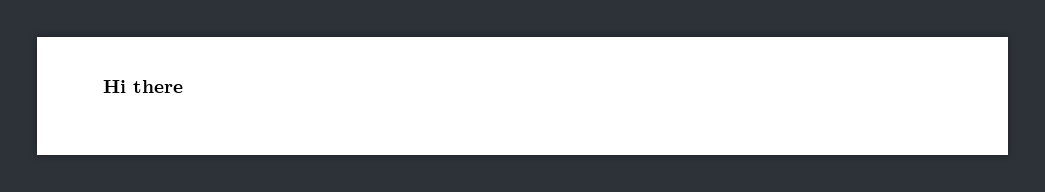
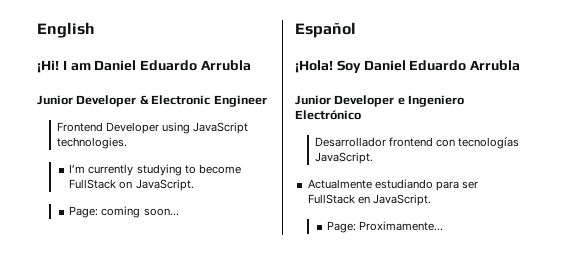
[103,80,183,93] Hi there -> [37,22,95,38] [37,60,251,73] [37,95,267,107] [56,122,249,134] [56,137,127,149] [69,164,241,176] [69,179,194,191] [69,206,179,218] [295,22,356,38] [295,60,521,73] [295,95,465,107] [295,110,361,120] [314,137,520,149] [314,152,373,164] [307,179,478,191] [307,194,431,206] [327,221,444,233] English // ¡Hi! I am Daniel Eduardo Arrubla // Junior Developer & Electronic Engineer // Frontend Developer using JavaScript technologies. // I’m currently studying to become FullStack on JavaScript. // Page: coming soon... // Español // ¡Hola! Soy Daniel Eduardo Arrubla // Junior Developer e Ingeniero Electrónico // Desarrollador frontend con tecnologías JavaScript. // Actualmente estudiando para ser FullStack en JavaScript. // Page: Proximamente...

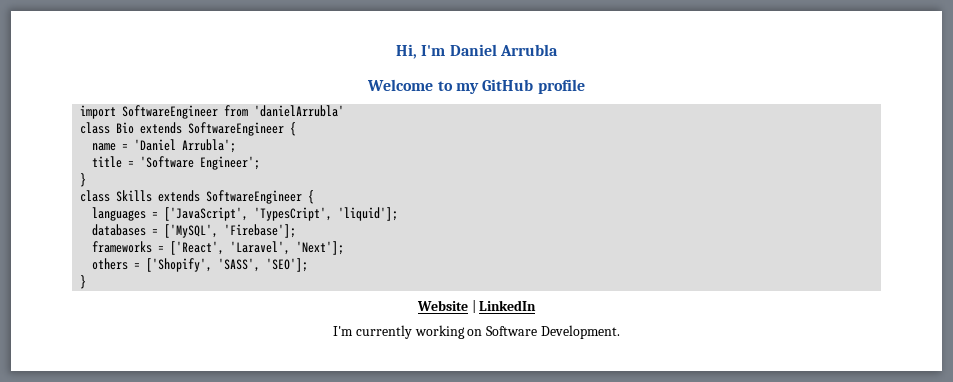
[37,22,95,38] [37,60,251,73] [37,95,267,107] [56,122,249,134] [56,137,127,149] [69,164,241,176] [69,179,194,191] [69,206,179,218] [295,22,356,38] [295,60,521,73] [295,95,465,107] [295,110,361,120] [314,137,520,149] [314,152,373,164] [307,179,478,191] [307,194,431,206] [327,221,444,233] English // ¡Hi! I am Daniel Eduardo Arrubla // Junior Developer & Electronic Engineer // Frontend Developer using JavaScript technologies. // I’m currently studying to become FullStack on JavaScript. // Page: coming soon... // Español // ¡Hola! Soy Daniel Eduardo Arrubla // Junior Developer e Ingeniero Electrónico // Desarrollador frontend con tecnologías JavaScript. // Actualmente estudiando para ser FullStack en JavaScript. // Page: Proximamente... -> [396,44,558,59] [367,79,585,94] [80,105,345,119] [80,122,297,136] [92,139,237,153] [92,156,261,170] [80,173,87,187] [80,190,315,204] [92,207,399,221] [92,224,297,238] [92,241,345,255] [92,258,309,272] [80,275,87,289] [416,300,537,313] [333,325,620,339] Hi, I'm Daniel Arrubla // Welcome to my GitHub profile // import SoftwareEngineer from 'danielArrubla' // class Bio extends SoftwareEngineer { // name = 'Daniel Arrubla'; // title = 'Software Engineer'; // } // class Skills extends SoftwareEngineer { // languages = ['JavaScript', 'TypesCript', 'liquid']; // databases = ['MySQL', 'Firebase']; // frameworks = ['React', 'Laravel', 'Next']; // others = ['Shopify', 'SASS', 'SEO']; // } // Website | LinkedIn // I'm currently working on Software Development.

